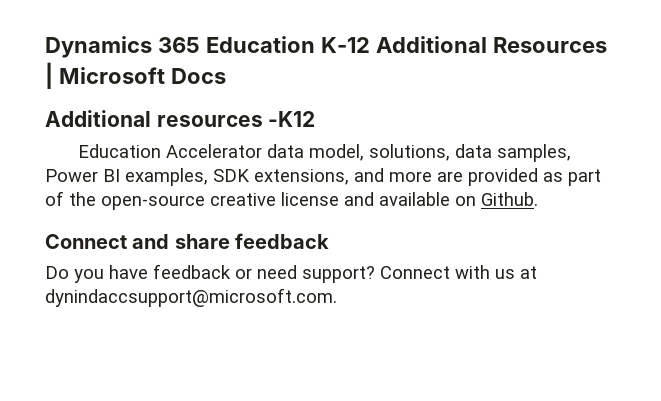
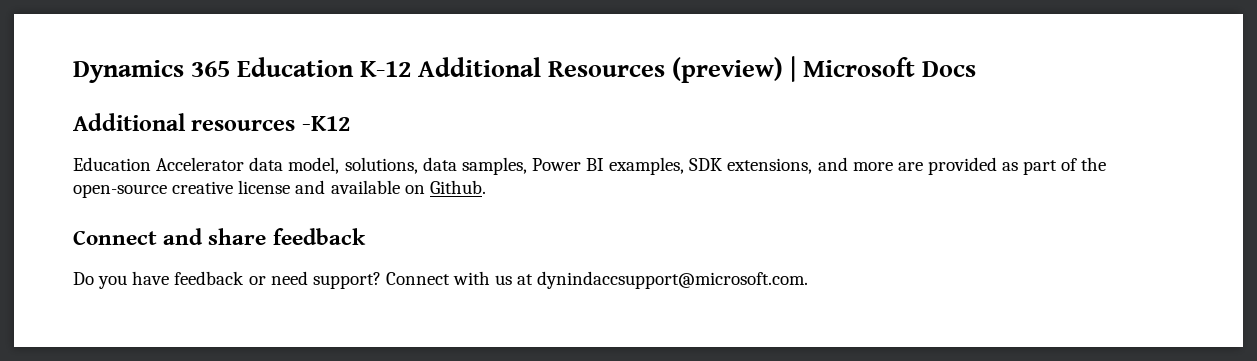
(607, 45) none -> [672,57,783,83] (preview)

